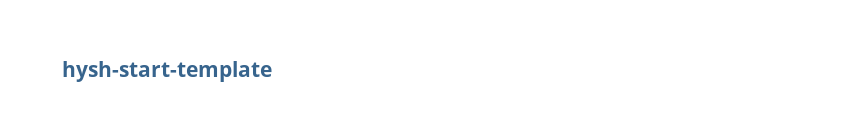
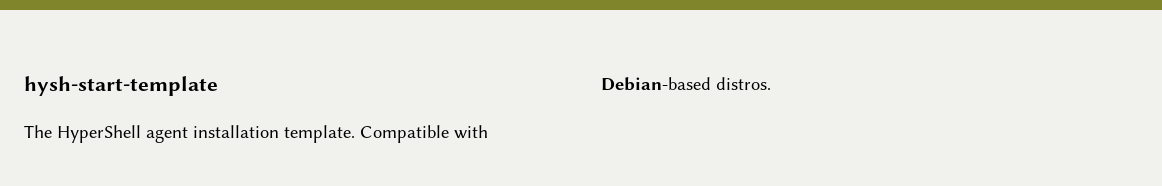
(272, 71) none -> [24,125,488,143] [601,77,771,91] // The HyperShell agent installation template. Compatible with Debian-based distros.

